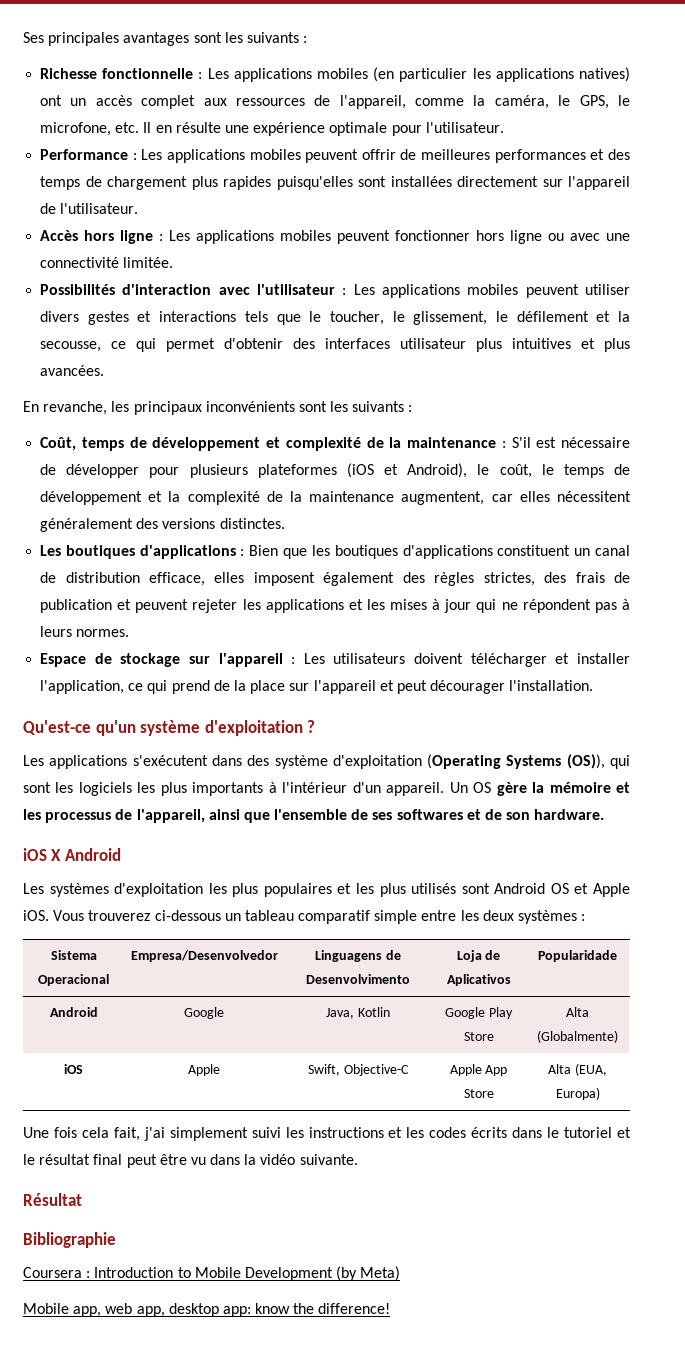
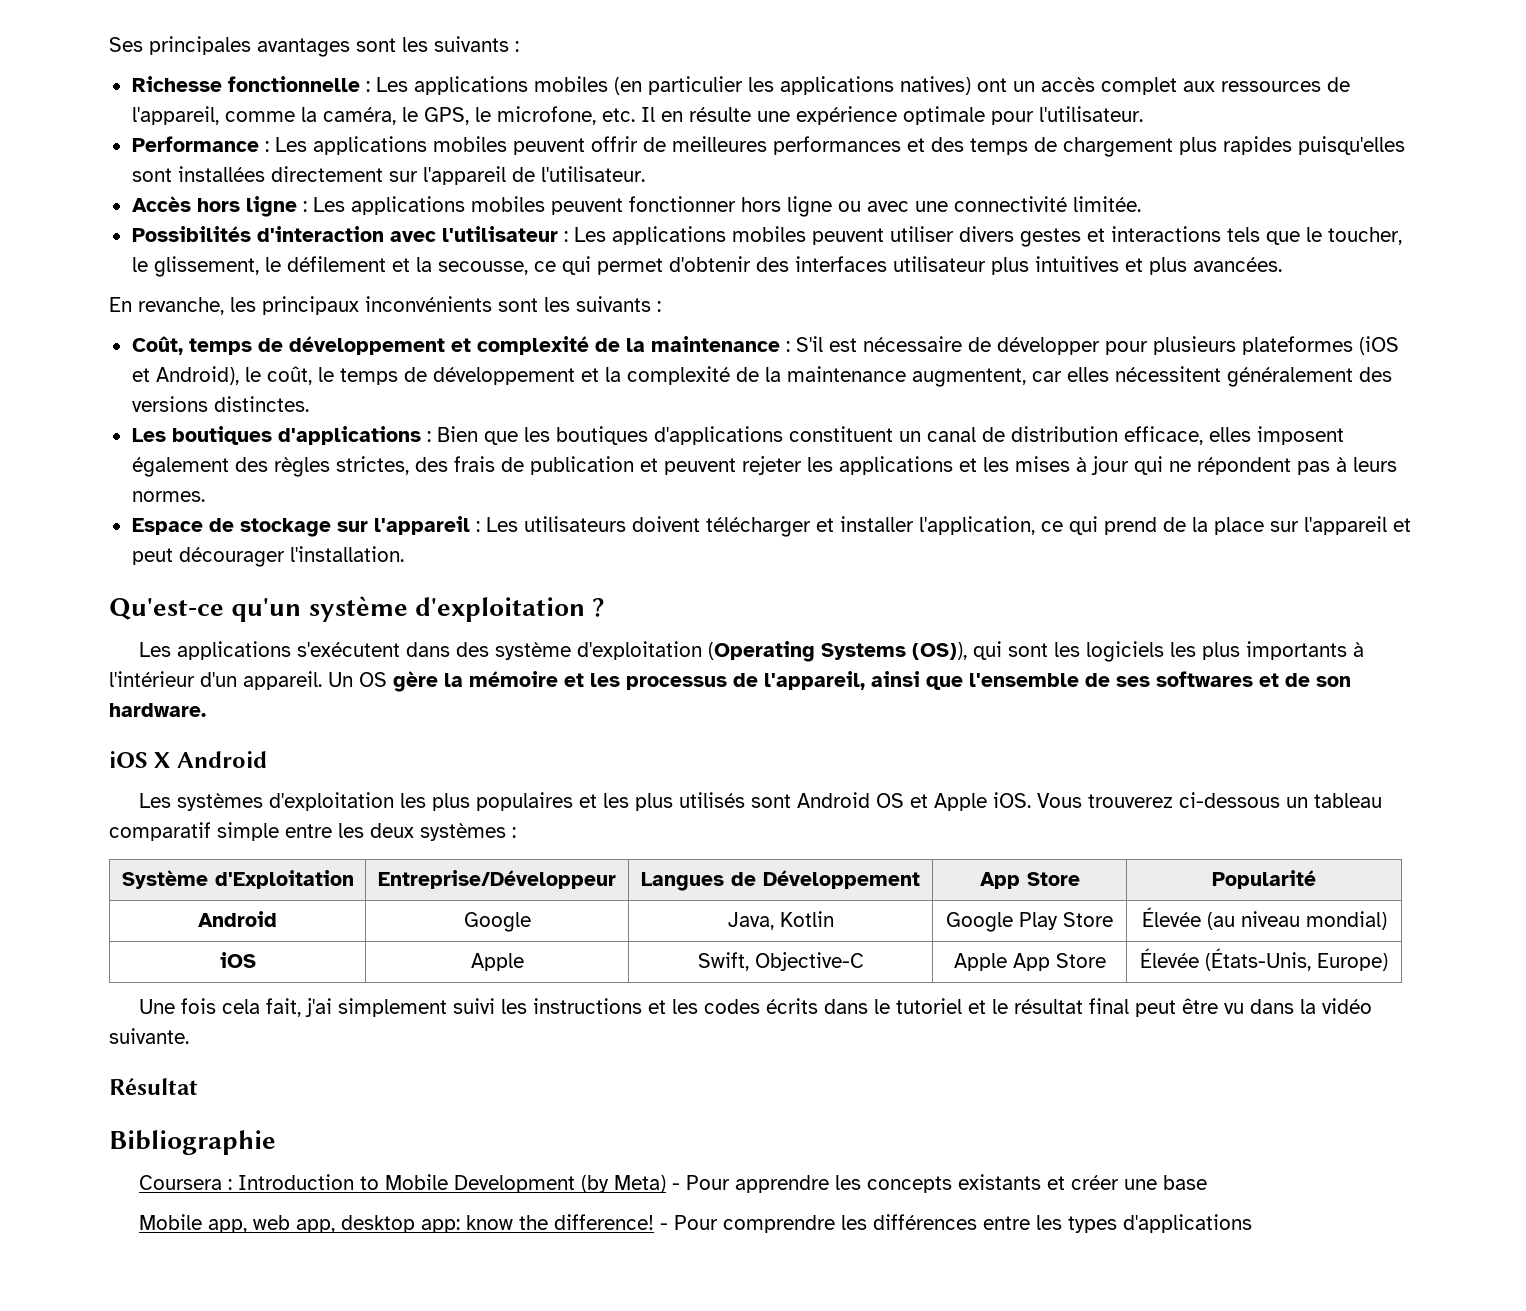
[50,950,97,960] [38,974,109,986] [130,950,278,962] [315,950,401,962] [306,974,410,984] [456,950,501,962] [446,974,511,986] [538,950,617,962] Sistema Operacional | Empresa/Desenvolvedor | Linguagens de Desenvolvimento | Loja de Aplicativos | Popularidade -> [121,870,354,889] [378,870,616,889] [641,870,920,891] [979,872,1080,889] [1212,870,1316,889] Système d'Exploitation | Entreprise/Développeur | Langues de Développement | App Store | Popularité
[566,1007,589,1017] [537,1030,618,1043] Alta (Globalmente) -> [1141,907,1387,930] Élevée (au niveau mondial)
[548,1063,607,1076] [555,1087,600,1100] Alta (EUA, Europa) -> [1140,948,1388,971] Élevée (États-Unis, Europe)
(401, 1273) none -> [671,1174,1207,1193] - Pour apprendre les concepts existants et créer une base
(391, 1308) none -> [659,1214,1252,1233] - Pour comprendre les différences entre les types d'applications

